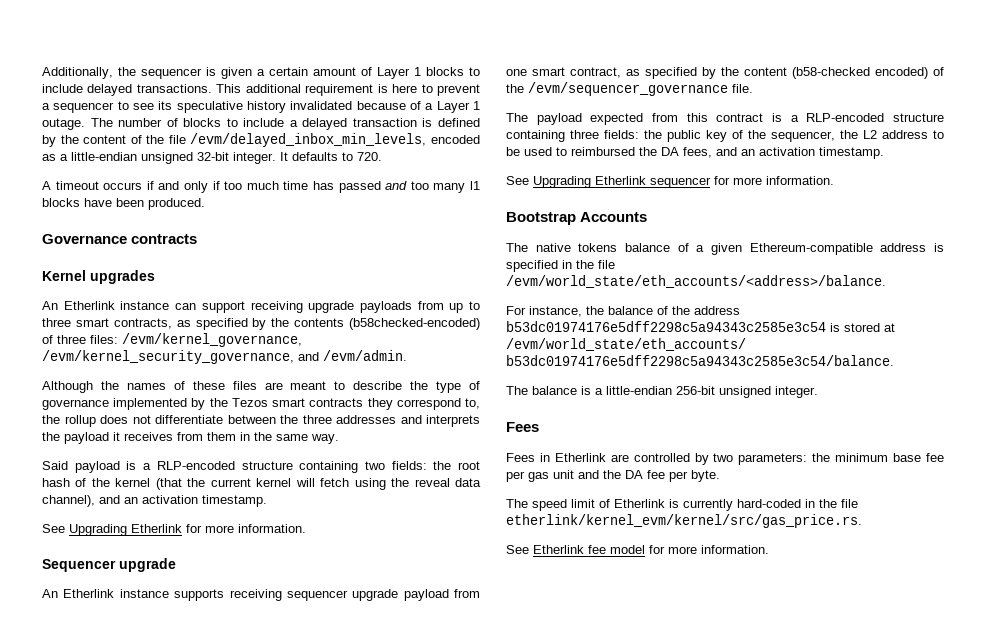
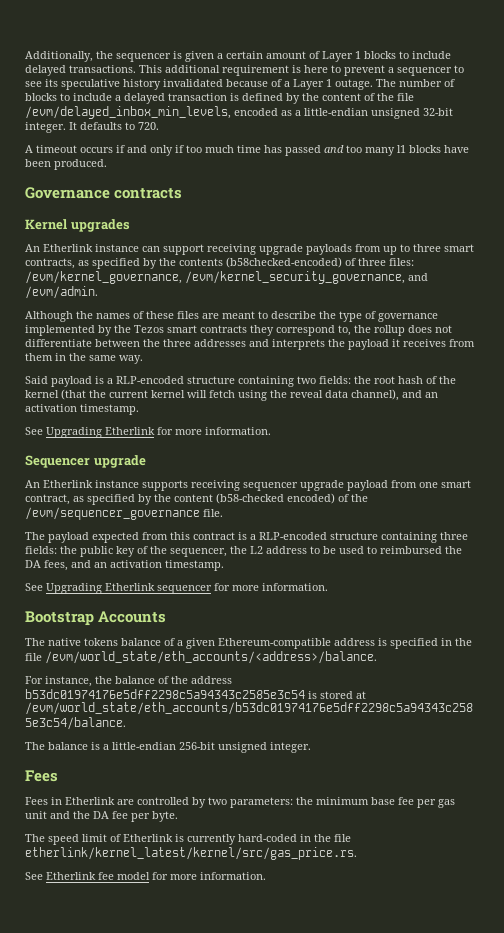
[506,514,862,528] etherlink/kernel_evm/kernel/src/gas_price.rs. -> [25,847,357,860] etherlink/kernel_latest/kernel/src/gas_price.rs.

